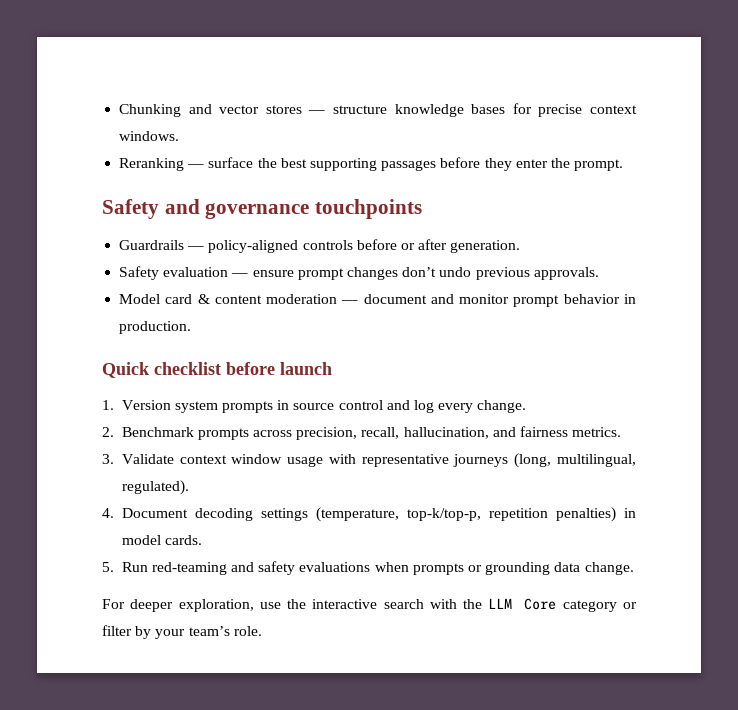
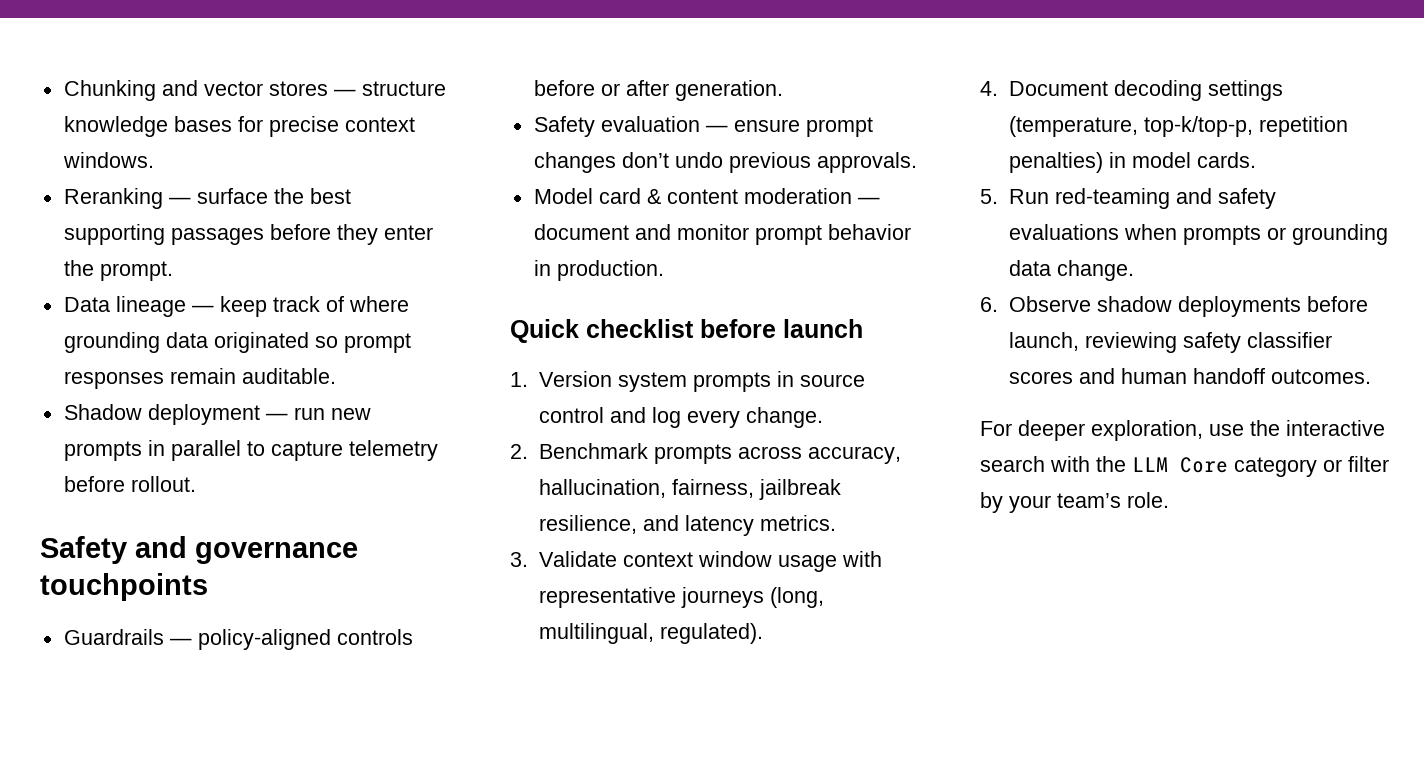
(624, 165) none -> [63,296,409,317] [63,332,411,353] [63,368,336,389] [63,404,371,425] [63,440,438,461] [63,476,196,492] // Data lineage — keep track of where grounding data originated so prompt responses remain auditable. // Shadow deployment — run new prompts in parallel to capture telemetry before rollout.
[296,426,569,440] precision, recall, hallucination, and fairness -> [807,446,901,464] [538,479,841,500] [538,515,754,536] accuracy, hallucination, fairness, jailbreak resilience, and latency
(634, 568) none -> [980,296,1368,317] [1008,332,1332,353] [1008,368,1371,384] // 6. Observe shadow deployments before launch, reviewing safety classifier scores and human handoff outcomes.

